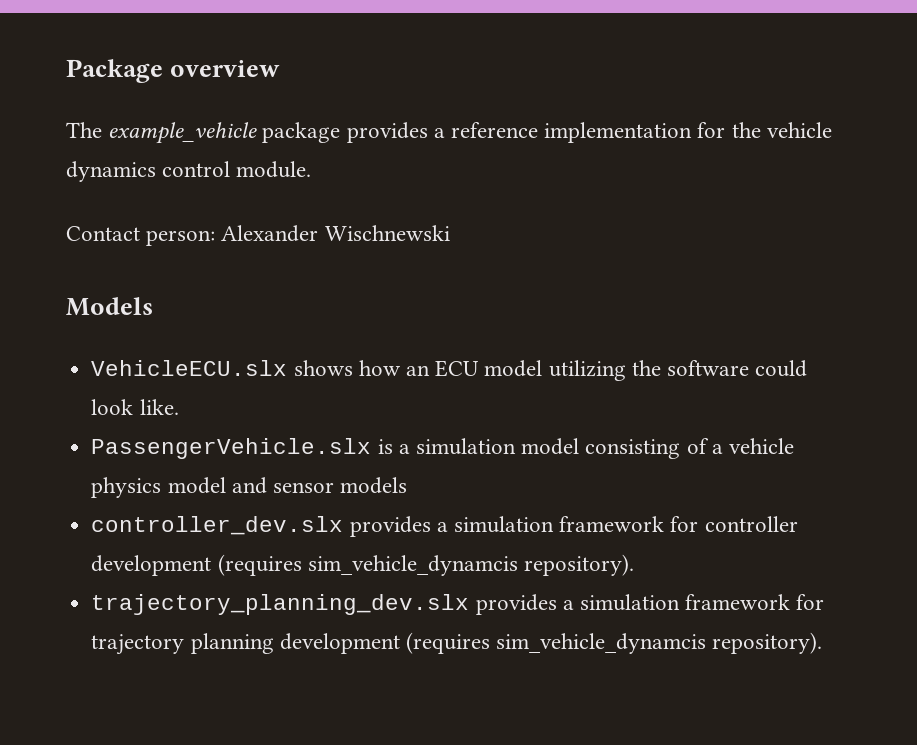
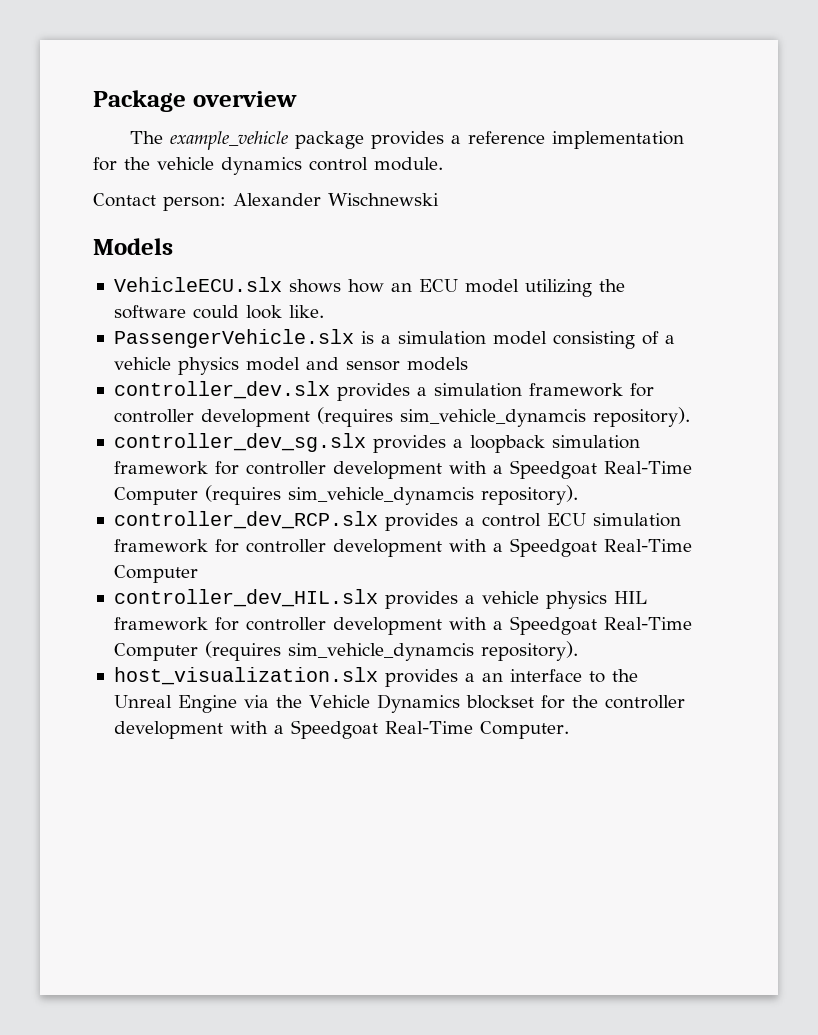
[91,594,825,615] [91,632,823,655] trajectory_planning_dev.slx provides a simulation framework for trajectory planning development (requires sim_vehicle_dynamcis repository). -> [113,433,640,453] [113,460,692,479] [113,485,578,505] [113,511,681,531] [113,538,692,557] [113,565,198,583] [113,589,647,609] [113,616,692,635] [113,641,578,661] [113,667,638,687] [113,694,685,713] [113,720,569,739] controller_dev_sg.slx provides a loopback simulation framework for controller development with a Speedgoat Real-Time Computer (requires sim_vehicle_dynamcis repository). // controller_dev_RCP.slx provides a control ECU simulation framework for controller development with a Speedgoat Real-Time Computer // controller_dev_HIL.slx provides a vehicle physics HIL framework for controller development with a Speedgoat Real-Time Computer (requires sim_vehicle_dynamcis repository). // host_visualization.slx provides a an interface to the Unreal Engine via the Vehicle Dynamics blockset for the controller development with a Speedgoat Real-Time Computer.

